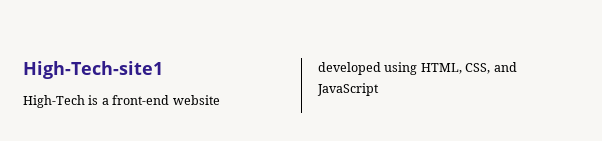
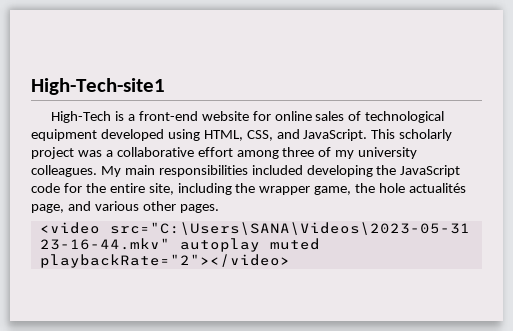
(220, 100) none -> [252,111,445,123] [31,129,97,141] for online sales of technological equipment
[317,83,379,96] JavaScript -> [303,129,453,141] [31,147,418,159] [31,165,461,177] [31,183,467,195] [31,201,219,213] [39,222,470,235] [39,238,320,252] [39,254,290,268] JavaScript. This scholarly project was a collaborative effort among three of my university colleagues. My main responsibilities included developing the JavaScript code for the entire site, including the wrapper game, the hole actualités page, and various other pages. // <video src="C:\Users\SANA\Videos\2023-05-31 23-16-44.mkv" autoplay muted playbackRate="2"></video>

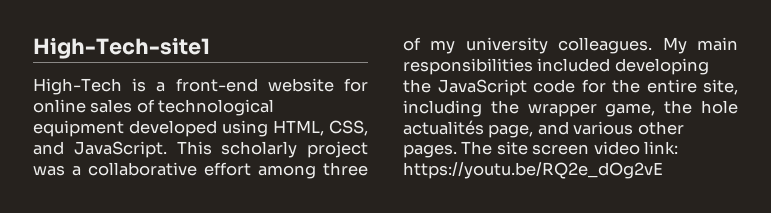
[39,222,470,235] [39,238,320,252] [39,254,290,268] // <video src="C:\Users\SANA\Videos\2023-05-31 23-16-44.mkv" autoplay muted playbackRate="2"></video> -> [461,141,679,155] [403,162,663,179] The site screen video link: https://youtu.be/RQ2e_dOg2vE

